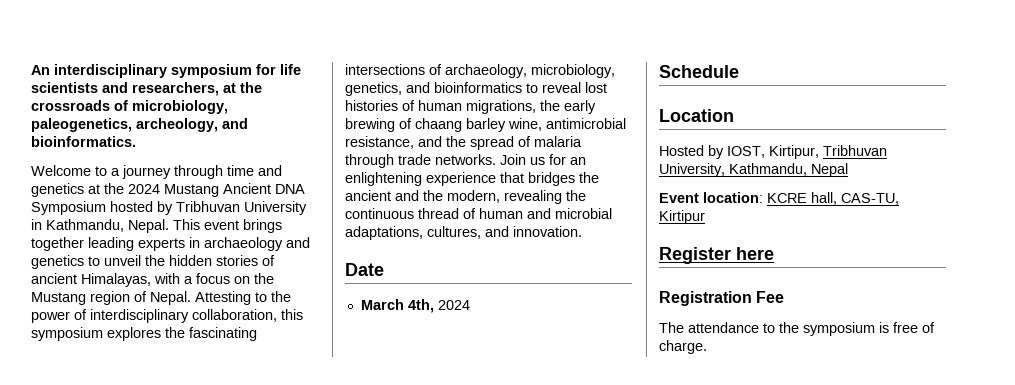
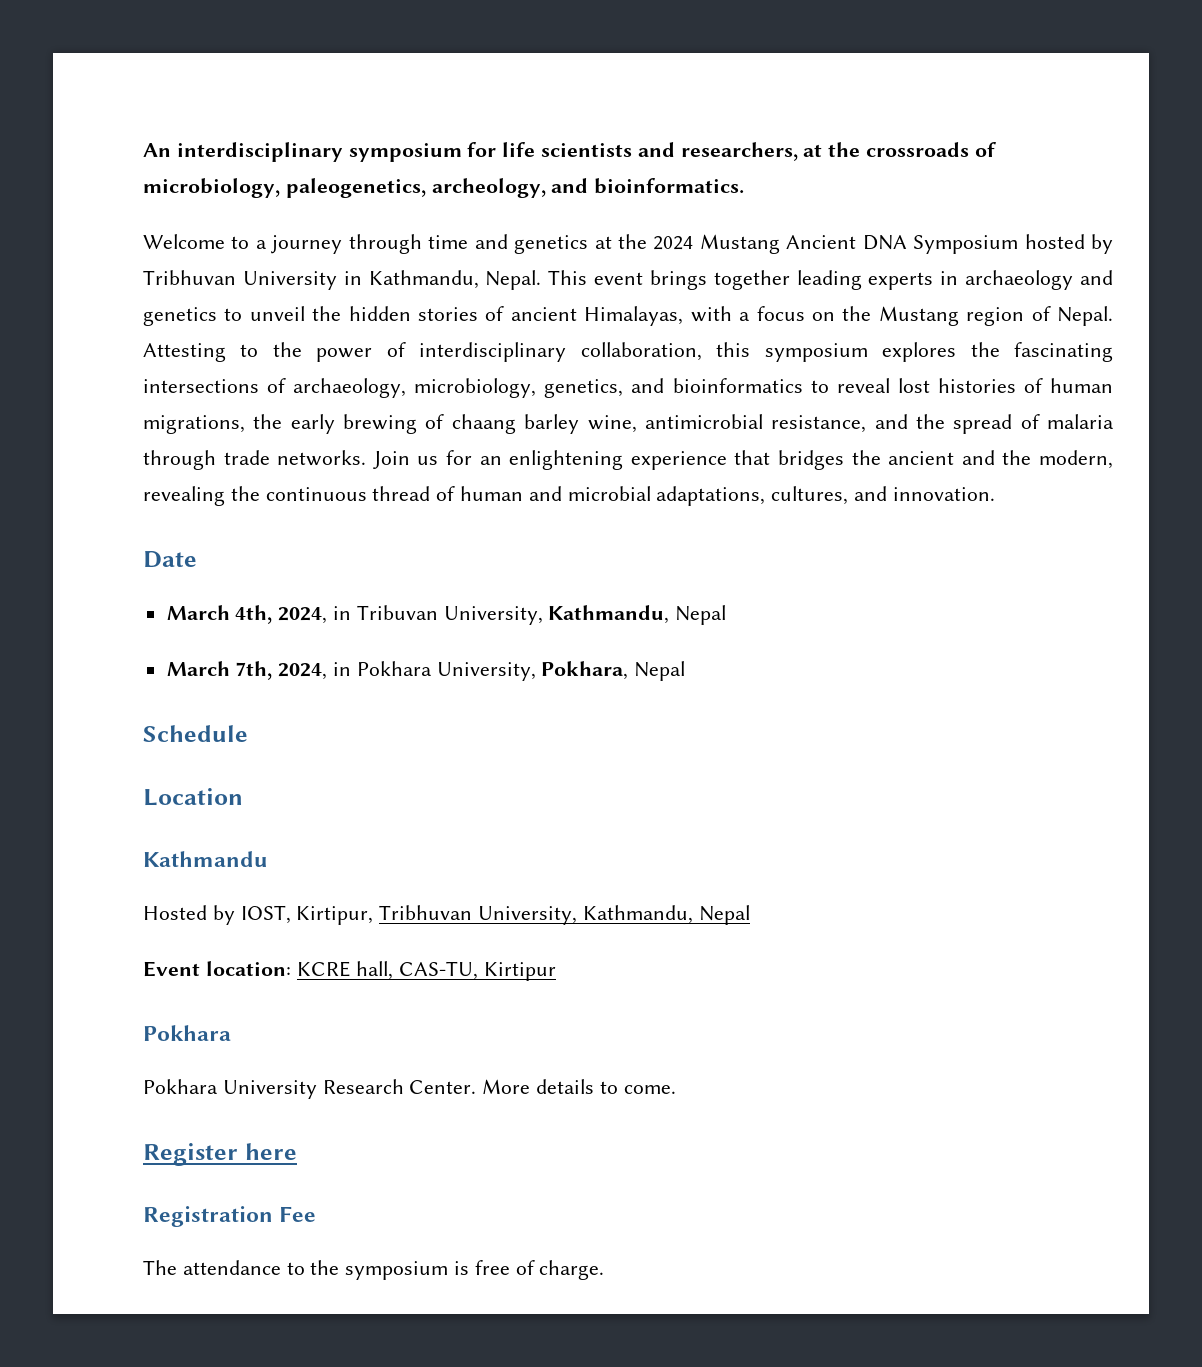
[437,300,470,310] 2024 -> [278,605,727,625] [166,661,686,681] 2024, in Tribuvan University, Kathmandu, Nepal // March 7th, 2024, in Pokhara University, Pokhara, Nepal
(734, 115) none -> [143,851,268,867] // Kathmandu
(705, 217) none -> [143,1025,231,1041] [143,1079,676,1099] // Pokhara // Pokhara University Research Center. More details to come.

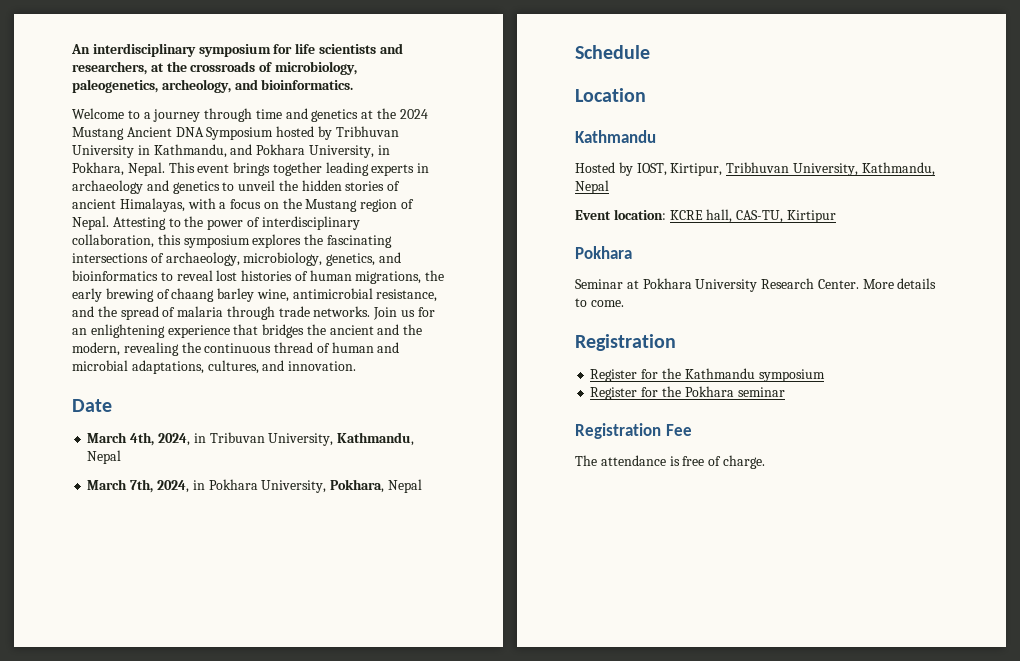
(479, 279) none -> [230,144,390,158] [72,162,124,176] and Pokhara University, in Pokhara,
(231, 1033) none -> [575,279,639,289] Seminar at
[143,1143,297,1166] // Register here -> [575,334,676,351] [590,368,825,382] [590,386,785,400] // Registration // Register for the Kathmandu symposium // Register for the Pokhara seminar
[286,1260,449,1280] to the symposium -> (666, 460) none

